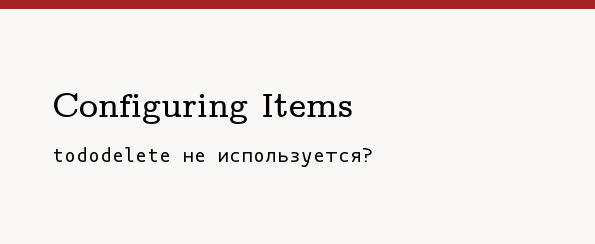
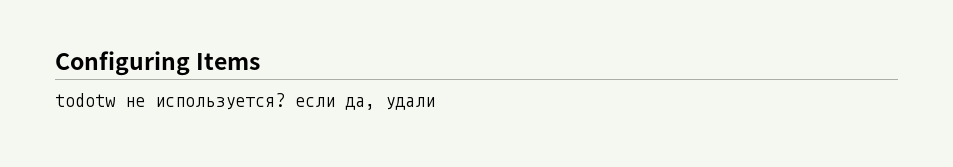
[52,147,171,162] tododelete -> [55,93,116,107] todotw
(373, 157) none -> [295,97,435,110] если да, удали

